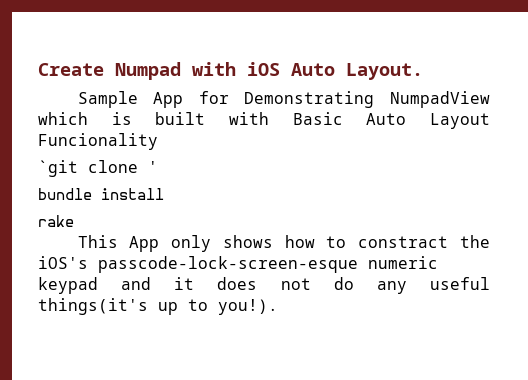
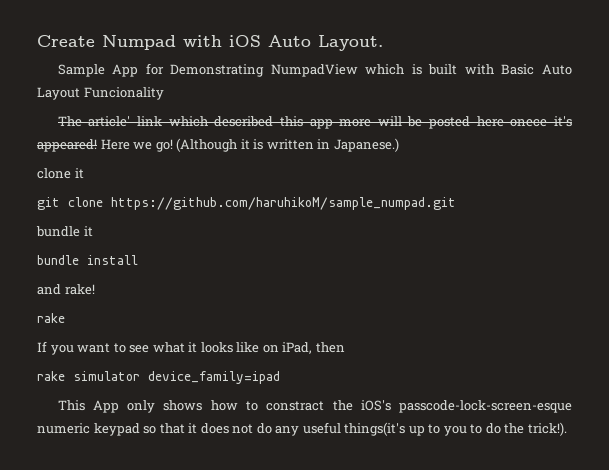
[38,160,158,177] `git clone ' -> [57,116,572,129] [37,138,399,152] [37,168,84,179] [37,197,456,210] [36,226,93,237] The article' link which described this app more will be posted here onece it's appeared! Here we go! (Although it is written in Japanese.) // clone it // git clone https://github.com/haruhikoM/sample_numpad.git // bundle it
[38,215,74,227] // rake -> [37,284,95,295] [37,313,65,323] [37,341,345,355] [37,371,280,384] // and rake! // rake // If you want to see what it looks like on iPad, then // rake simulator device_family=ipad
[121,277,152,290] and -> [143,423,185,434] so that
[218,299,278,315] you!). -> [443,422,567,436] you to do the trick!).

